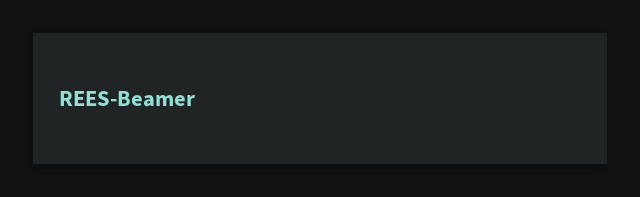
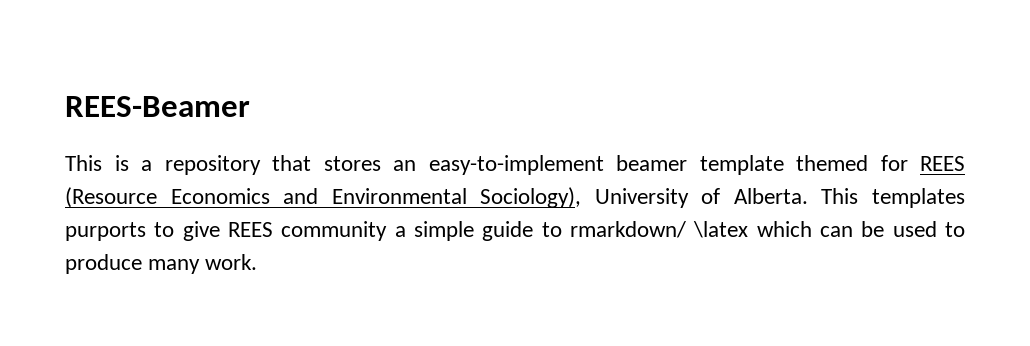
(195, 99) none -> [65,155,965,175] [65,187,965,208] [65,221,966,241] [65,254,258,274] // This is a repository that stores an easy-to-implement beamer template themed for REES (Resource Economics and Environmental Sociology), University of Alberta. This templates purports to give REES community a simple guide to rmarkdown/ \latex which can be used to produce many work.

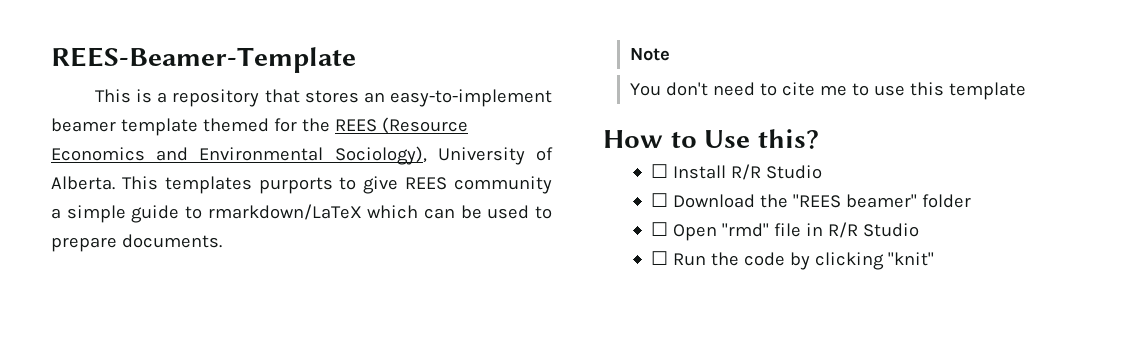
[65,96,250,117] REES-Beamer -> [51,47,356,73] REES-Beamer-Template
(908, 163) none -> [301,118,330,132] the
[569,221,749,238] rmarkdown/ \latex -> [207,204,362,220] rmarkdown/LaTeX
[65,254,258,274] produce many work. -> [51,234,222,252] [630,48,671,61] [630,82,1027,100] [603,129,819,149] [650,164,822,180] [650,193,971,208] [650,222,919,241] [650,251,934,270] prepare documents. // Note // You don't need to cite me to use this template // How to Use this? // ☐ Install R/R Studio // ☐ Download the "REES beamer" folder // ☐ Open "rmd" file in R/R Studio // ☐ Run the code by clicking "knit"

